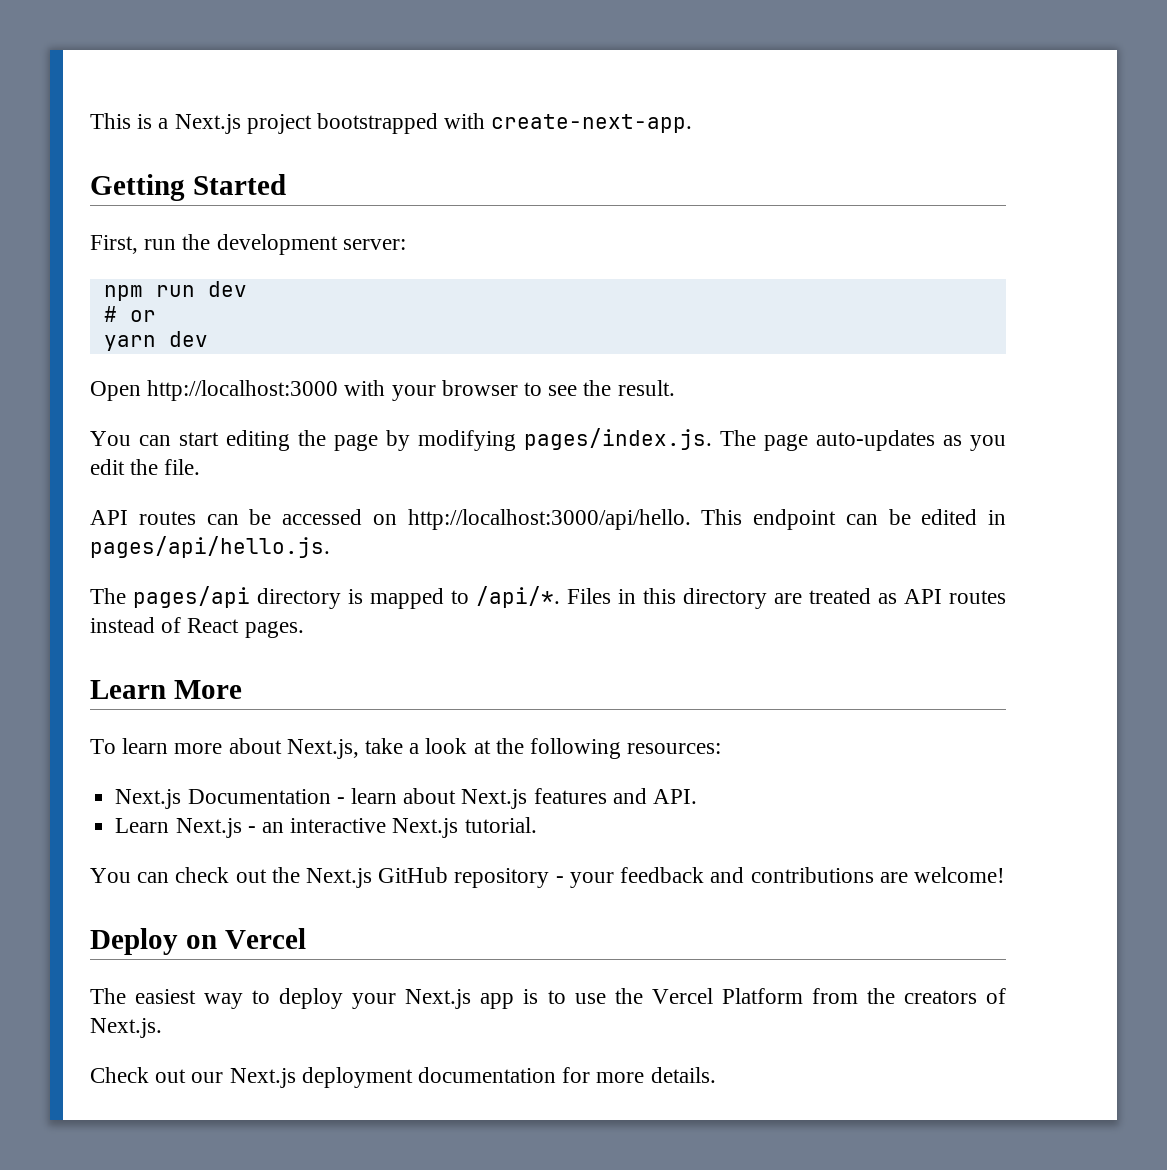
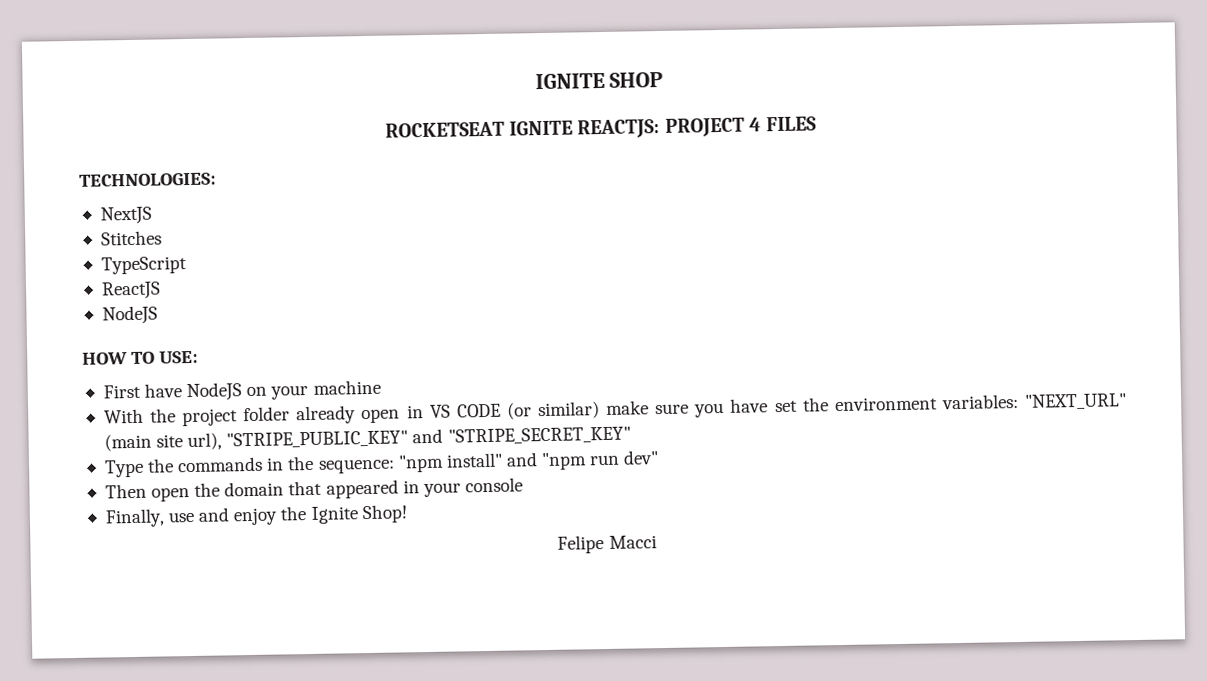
[90,113,693,134] [90,174,286,201] [90,234,406,255] [103,281,247,301] [103,306,156,322] [103,331,208,351] [90,380,675,401] [90,428,1006,451] [90,459,201,475] [90,509,1006,530] [90,536,330,558] [90,586,1006,609] [90,617,304,638] [90,680,242,699] [90,738,722,759] [115,788,697,809] [115,817,537,838] [90,867,1005,888] [90,928,306,955] [90,988,1006,1009] [90,1018,162,1038] [90,1067,716,1088] This is a Next.js project bootstrapped with create-next-app. // Getting Started // First, run the development server: // npm run dev // # or // yarn dev // Open http://localhost:3000 with your browser to see the result. // You can start editing the page by modifying pages/index.js. The page auto-updates as you edit the file. // API routes can be accessed on http://localhost:3000/api/hello. This endpoint can be edited in pages/api/hello.js. // The pages/api directory is mapped to /api/*. Files in this directory are treated as API routes instead of React pages. // Learn More // To learn more about Next.js, take a look at the following resources: // Next.js Documentation - learn about Next.js features and API. // Learn Next.js - an interactive Next.js tutorial. // You can check out the Next.js GitHub repository - your feedback and contributions are welcome! // Deploy on Vercel // The easiest way to deploy your Next.js app is to use the Vercel Platform from the creators of Next.js. // Check out our Next.js deployment documentation for more details. -> [534,71,664,90] [384,116,817,139] [79,172,216,187] [99,206,152,225] [100,230,162,246] [100,256,187,275] [100,281,161,300] [101,305,158,325] [82,350,199,365] [102,379,381,402] [103,393,1127,427] [103,426,631,452] [103,450,660,478] [104,477,523,502] [104,504,408,528] [557,535,657,554] IGNITE SHOP // ROCKETSEAT IGNITE REACTJS: PROJECT 4 FILES // TECHNOLOGIES: // NextJS // Stitches // TypeScript // ReactJS // NodeJS // HOW TO USE: // First have NodeJS on your machine // With the project folder already open in VS CODE (or similar) make sure you have set the environment variables: "NEXT_URL" (main site url), "STRIPE_PUBLIC_KEY" and "STRIPE_SECRET_KEY" // Type the commands in the sequence: "npm install" and "npm run dev" // Then open the domain that appeared in your console // Finally, use and enjoy the Ignite Shop! // Felipe Macci

